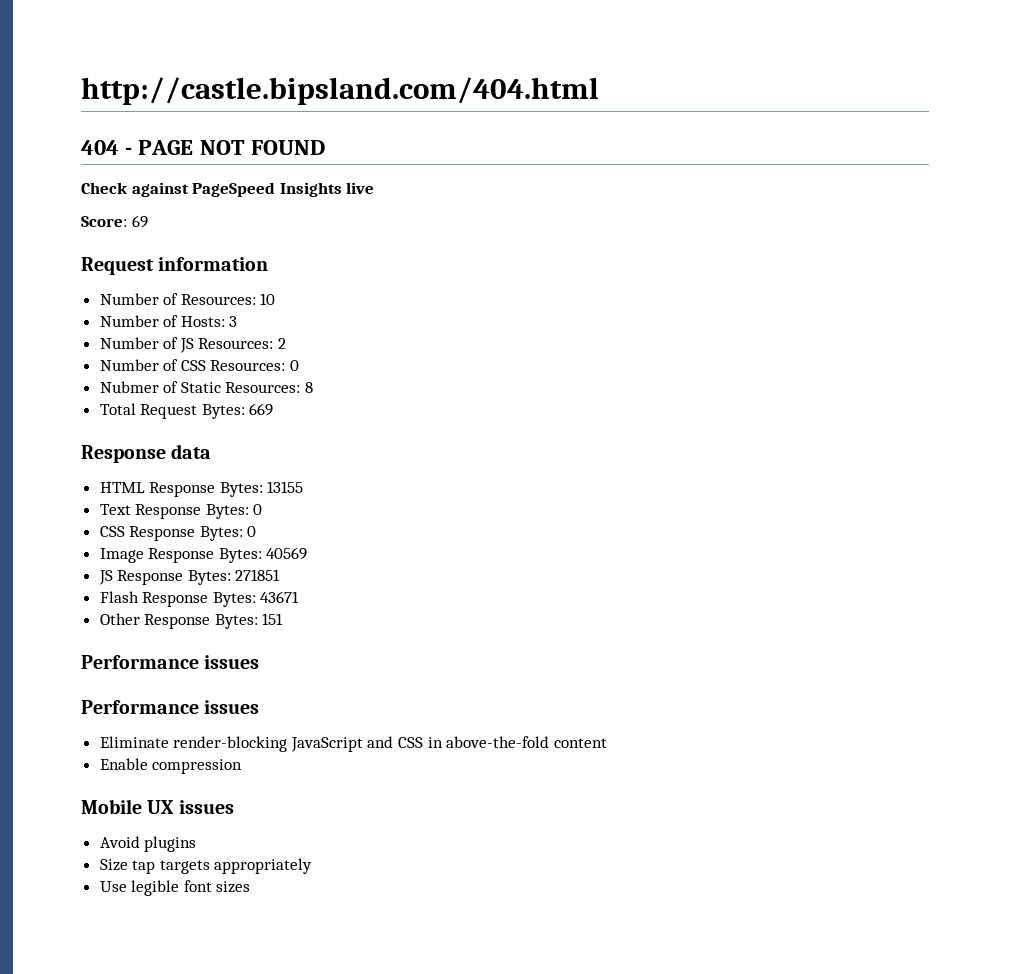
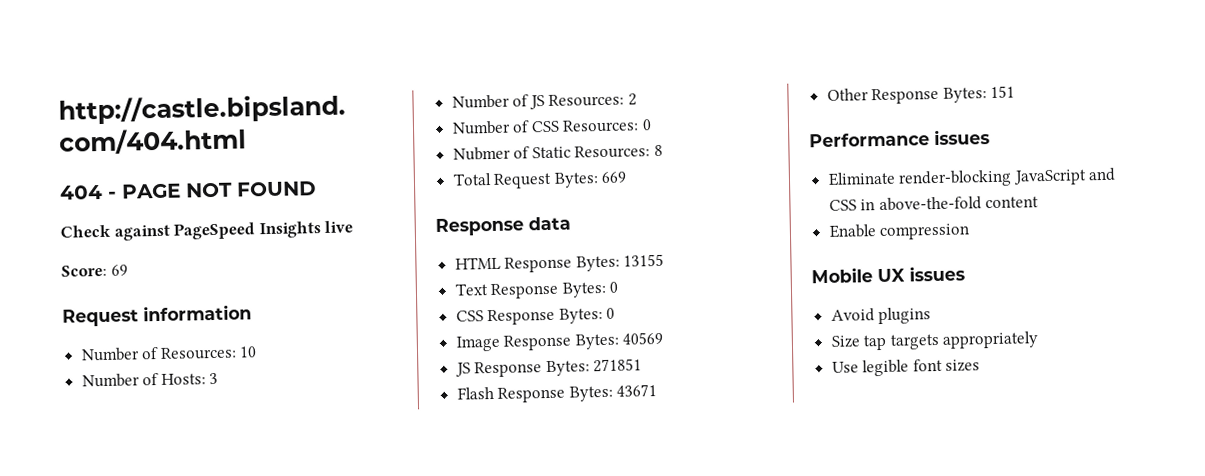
[81,700,260,714] // Performance issues -> (990, 137) none

